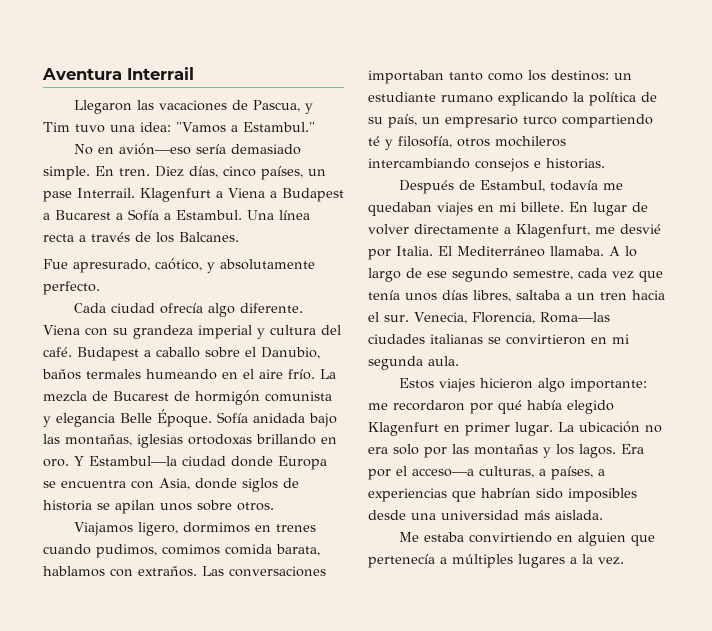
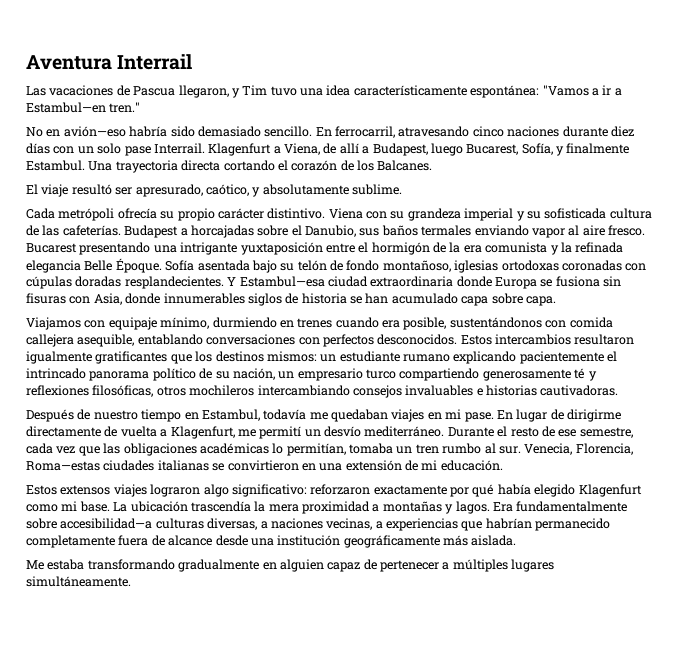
[74,100,314,114] [43,122,315,133] [74,143,302,155] [43,166,326,180] [43,188,344,202] [43,209,310,221] [43,232,130,242] Llegaron las vacaciones de Pascua, y Tim tuvo una idea: "Vamos a Estambul." // No en avión—eso sería demasiado simple. En tren. Diez días, cinco países, un pase Interrail. Klagenfurt a Viena a Budapest a Bucarest a Sofía a Estambul. Una línea recta a través -> [26,85,622,98] [26,102,141,113] [26,126,634,138] [26,143,630,156] [26,160,338,173] Las vacaciones de Pascua llegaron, y Tim tuvo una idea característicamente espontánea: "Vamos a ir a Estambul—en tren." // No en avión—eso habría sido demasiado sencillo. En ferrocarril, atravesando cinco naciones durante diez días con un solo pase Interrail. Klagenfurt a Viena, de allí a Budapest, luego Bucarest, Sofía, y finalmente Estambul. Una trayectoria directa cortando el corazón
[43,259,68,269] Fue -> [26,184,133,197] El viaje resultó ser
[43,281,100,295] perfecto. -> [352,184,402,195] sublime.
[111,303,304,317] ciudad ofrecía algo diferente. -> [58,208,326,221] metrópoli ofrecía su propio carácter distintivo.
[270,325,341,335] [43,347,200,361] cultura del café. Budapest a caballo -> [526,208,652,219] [26,225,254,238] su sofisticada cultura de las cafeterías. Budapest a horcajadas
(320, 353) none -> [359,228,380,236] sus
[146,369,336,380] [43,390,332,405] [43,409,337,427] [43,434,337,448] [43,456,327,470] [43,480,126,488] humeando en el aire frío. La mezcla de Bucarest de hormigón comunista y elegancia Belle Époque. Sofía anidada bajo las montañas, iglesias ortodoxas brillando en oro. Y Estambul—la ciudad donde Europa se encuentra -> [474,225,645,238] [26,242,624,255] [26,258,647,273] [26,276,622,289] [26,293,66,304] enviando vapor al aire fresco. Bucarest presentando una intrigante yuxtaposición entre el hormigón de la era comunista y la refinada elegancia Belle Époque. Sofía asentada bajo su telón de fondo montañoso, iglesias ortodoxas coronadas con cúpulas doradas resplandecientes. Y Estambul—esa ciudad extraordinaria donde Europa se fusiona sin fisuras
(237, 483) none -> [163,293,245,304] innumerables
[115,500,274,514] [74,522,317,536] [43,544,320,558] [43,566,326,577] [368,70,632,84] [368,92,636,106] apilan unos sobre otros. // Viajamos ligero, dormimos en trenes cuando pudimos, comimos comida barata, hablamos con extraños. Las conversaciones importaban tanto como los destinos: un estudiante rumano explicando la política -> [365,293,556,306] [26,317,613,330] [26,334,635,347] [26,351,618,364] [26,368,196,381] han acumulado capa sobre capa. // Viajamos con equipaje mínimo, durmiendo en trenes cuando era posible, sustentándonos con comida callejera asequible, entablando conversaciones con perfectos desconocidos. Estos intercambios resultaron igualmente gratificantes que los destinos mismos: un estudiante rumano explicando pacientemente el intrincado panorama político
[388,114,417,128] país, -> [232,368,275,380] nación,
(653, 121) none -> [482,369,571,381] generosamente
[398,136,452,148] filosofía, -> [26,385,154,397] reflexiones filosóficas,
[534,158,605,169] e historias. -> [405,385,619,396] invaluables e historias cautivadoras.
(476, 185) none -> [93,409,199,422] nuestro tiempo en
[520,202,564,212] billete. -> [464,412,494,422] pase.
[368,224,661,238] [368,246,637,260] [368,268,401,282] volver directamente a Klagenfurt, me desvié por Italia. El Mediterráneo llamaba. A lo largo -> [567,409,621,422] [26,426,539,439] dirigirme directamente de vuelta a Klagenfurt, me permití un desvío mediterráneo. Durante el resto
[452,268,508,282] segundo -> (577, 433) none
[368,290,665,302] [368,312,379,322] tenía unos días libres, saltaba a un tren hacia el -> [103,443,496,456] las obligaciones académicas lo permitían, tomaba un tren rumbo al
[539,312,610,323] Roma—las -> [26,461,100,471] Roma—estas
[612,334,629,344] [368,356,459,370] [399,378,648,392] [368,400,465,411] mi segunda aula. // Estos viajes hicieron algo importante: me recordaron -> [319,460,503,471] [26,484,447,497] una extensión de mi educación. // Estos extensos viajes lograron algo significativo: reforzaron exactamente
[444,421,662,436] [368,444,469,458] en primer lugar. La ubicación no era solo por las -> [26,501,380,514] como mi base. La ubicación trascendía la mera proximidad a
[556,444,574,455] los -> (454, 509) none
[368,466,605,480] [368,488,637,502] [368,510,603,520] [399,532,656,546] [368,554,624,568] por el acceso—a culturas, a países, a experiencias que habrían sido imposibles desde una universidad más aislada. // Me estaba convirtiendo en alguien que pertenecía a múltiples lugares a la vez. -> [516,501,628,512] [26,518,611,531] [26,535,517,548] [26,559,555,572] [26,576,131,587] fundamentalmente sobre accesibilidad—a culturas diversas, a naciones vecinas, a experiencias que habrían permanecido completamente fuera de alcance desde una institución geográficamente más aislada. // Me estaba transformando gradualmente en alguien capaz de pertenecer a múltiples lugares simultáneamente.

